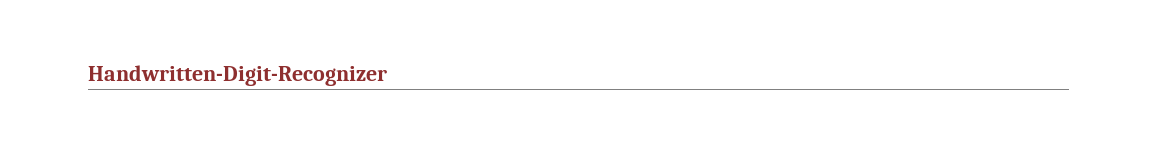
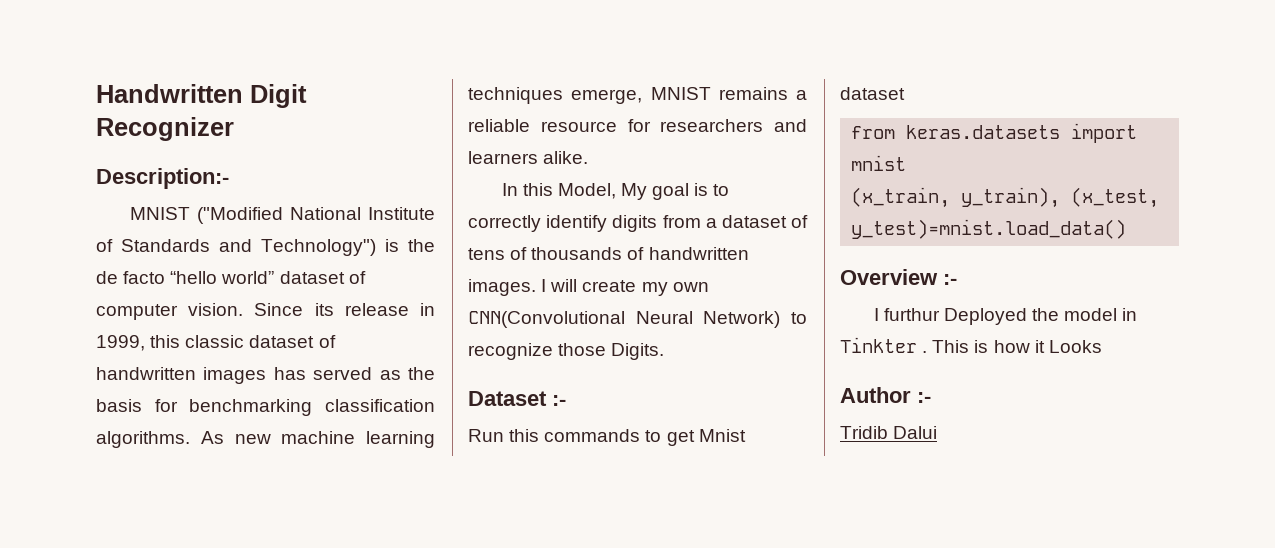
[88,65,387,86] Handwritten-Digit-Recognizer -> [96,84,307,108] [96,117,234,141] [96,168,229,189] [129,207,435,224] [96,239,435,256] [96,271,366,284] [96,303,436,320] [96,335,336,351] [96,367,435,384] [96,399,435,416] [96,431,435,448] [468,87,807,104] [468,119,807,132] [468,151,589,164] [501,183,730,200] [468,215,809,232] [468,247,749,260] [468,279,709,296] [468,311,807,328] [468,343,665,360] [468,391,566,406] [468,429,746,446] [840,87,905,100] [851,123,1138,143] [851,155,907,171] [851,187,1160,208] [851,219,1127,239] [840,269,957,285] [873,308,1138,325] [840,337,1102,353] [840,387,931,403] [840,426,938,439] Handwritten Digit Recognizer // Description:- // MNIST ("Modified National Institute of Standards and Technology") is the de facto “hello world” dataset of computer vision. Since its release in 1999, this classic dataset of handwritten images has served as the basis for benchmarking classification algorithms. As new machine learning techniques emerge, MNIST remains a reliable resource for researchers and learners alike. // In this Model, My goal is to correctly identify digits from a dataset of tens of thousands of handwritten images. I will create my own CNN(Convolutional Neural Network) to recognize those Digits. // Dataset :- // Run this commands to get Mnist dataset // from keras.datasets import mnist // (x_train, y_train), (x_test, y_test)=mnist.load_data() // Overview :- // I furthur Deployed the model in Tinkter . This is how it Looks // Author :- // Tridib Dalui

